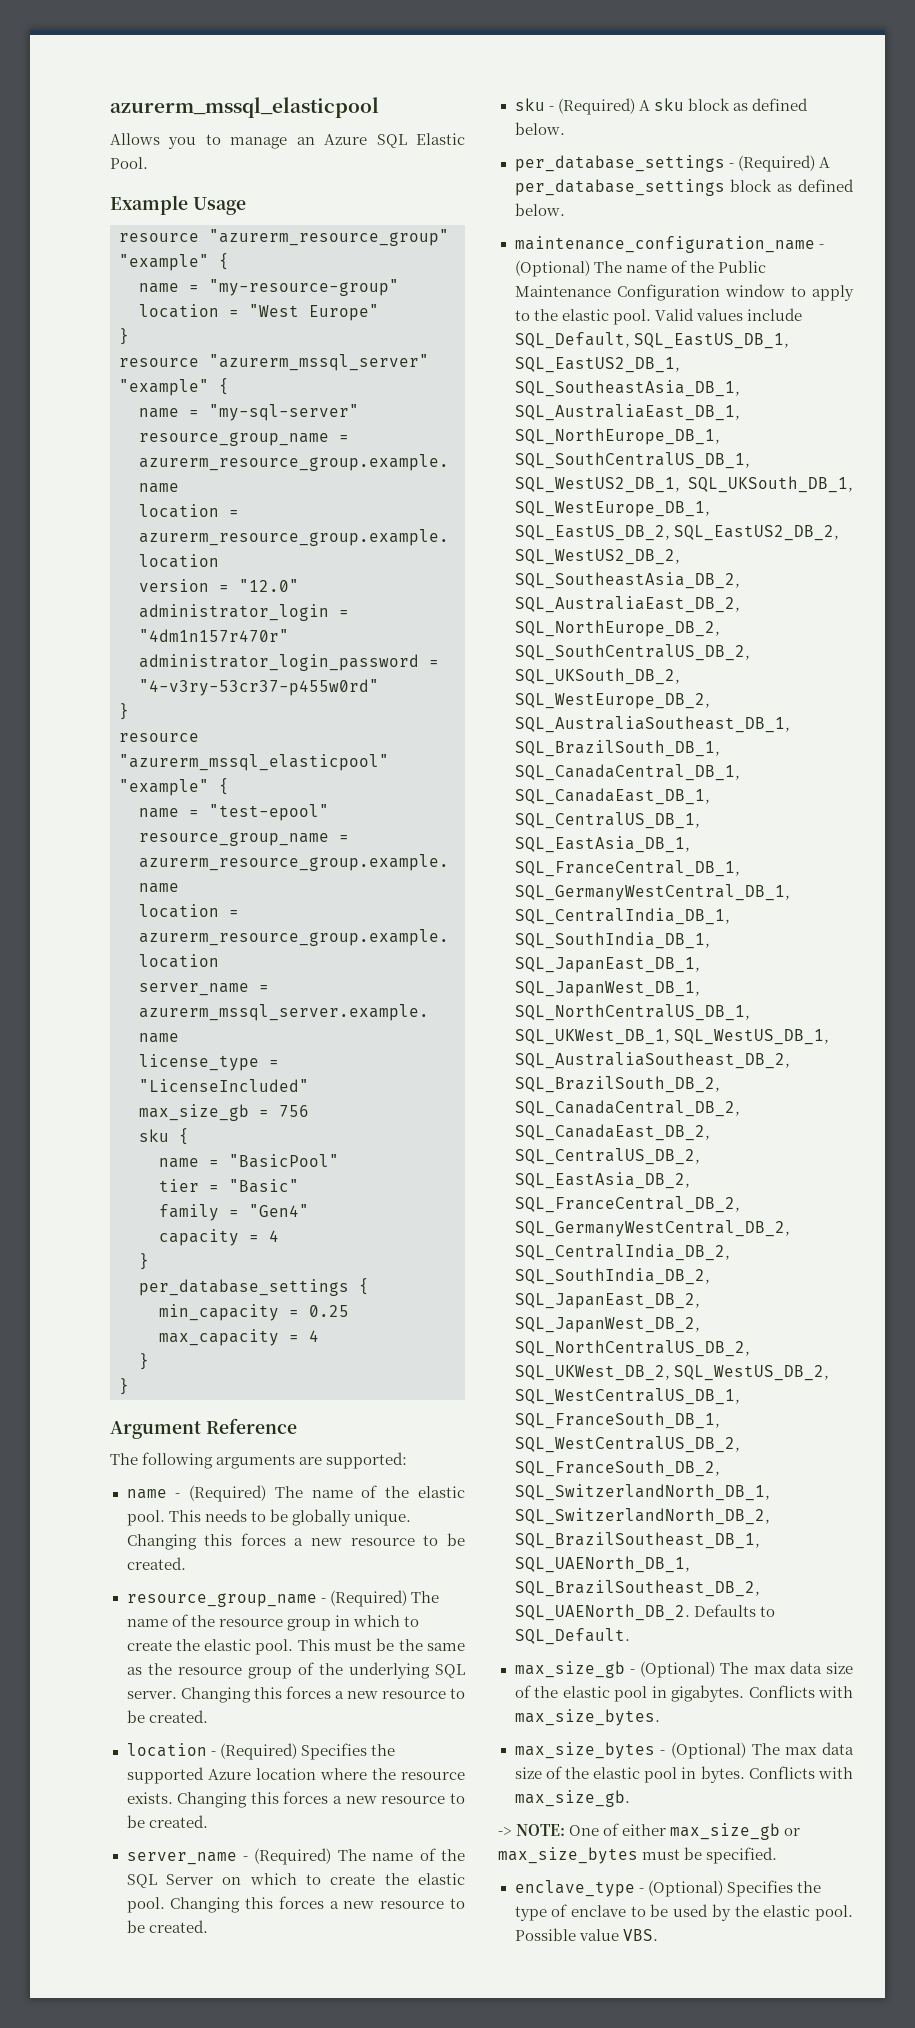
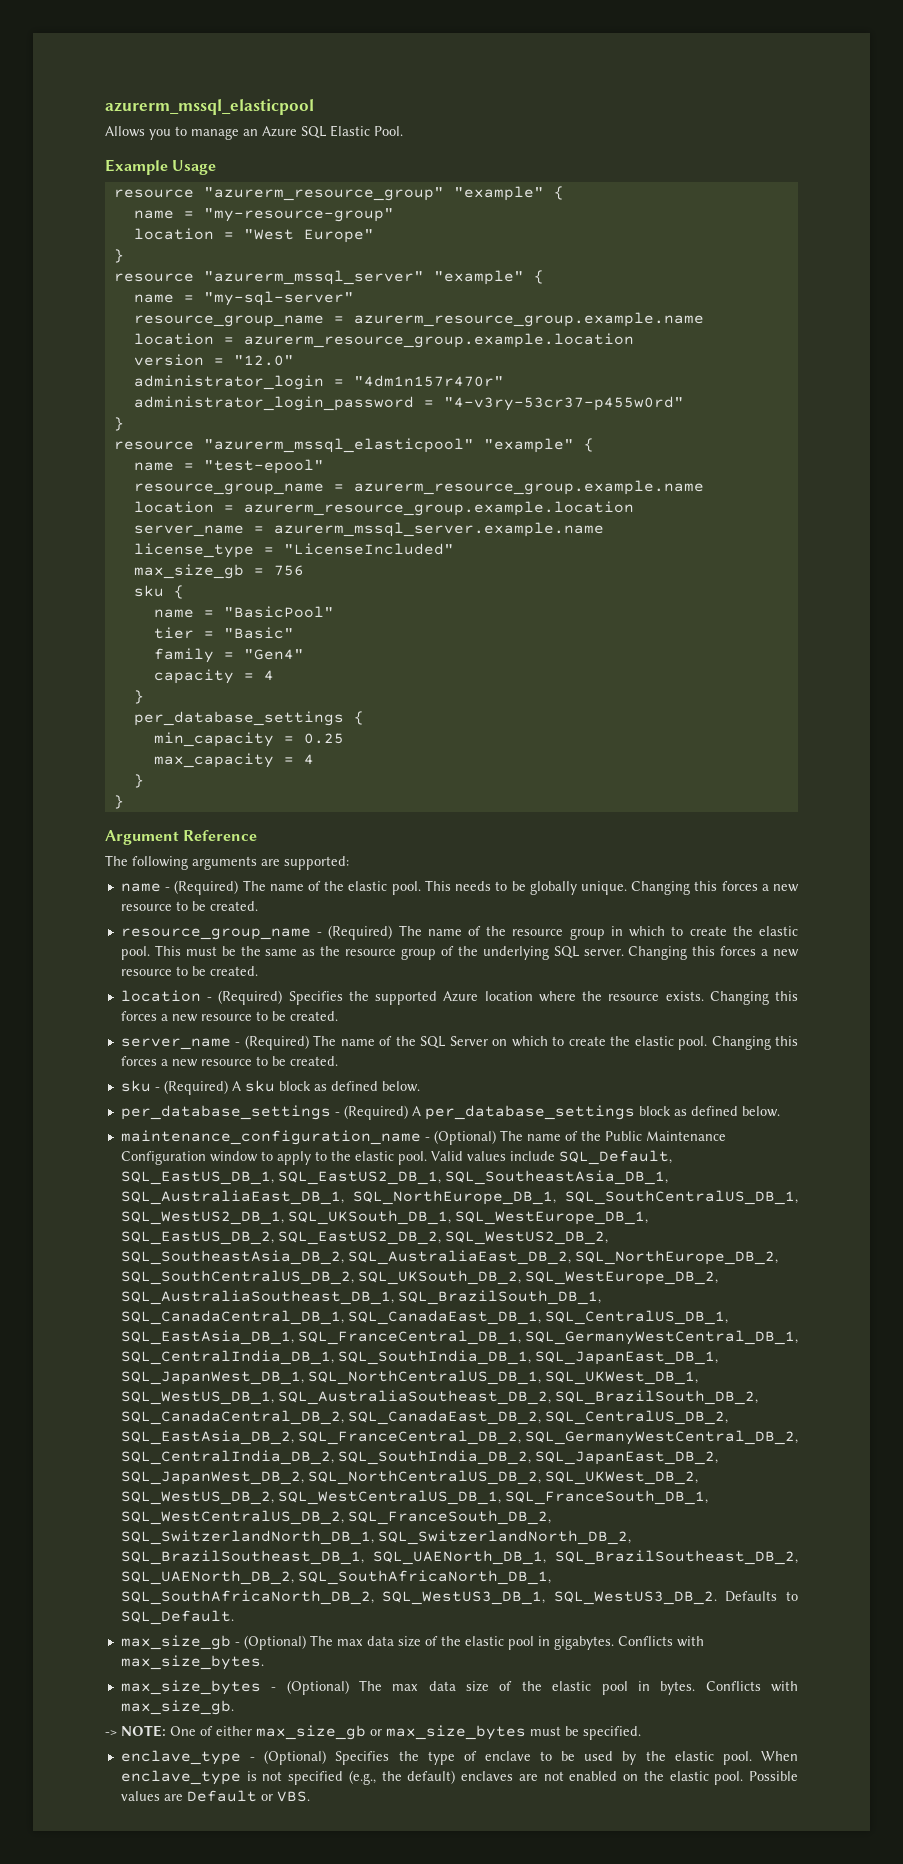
[514,1604,690,1621] SQL_UAENorth_DB_2. -> [120,1570,551,1585] [120,1590,717,1605] SQL_UAENorth_DB_2, SQL_SouthAfricaNorth_DB_1, SQL_SouthAfricaNorth_DB_2, SQL_WestUS3_DB_1, SQL_WestUS3_DB_2.
[514,1928,619,1941] Possible value -> [760,1751,798,1761] [120,1770,798,1785] [120,1790,273,1802] When enclave_type is not specified (e.g., the default) enclaves are not enabled on the elastic pool. Possible values are Default or

